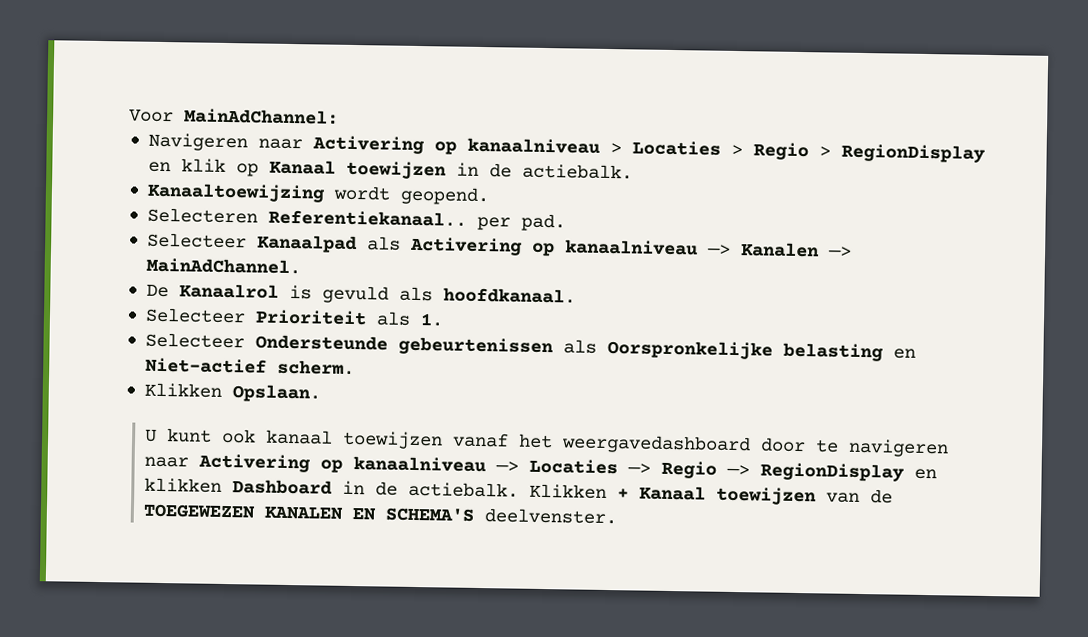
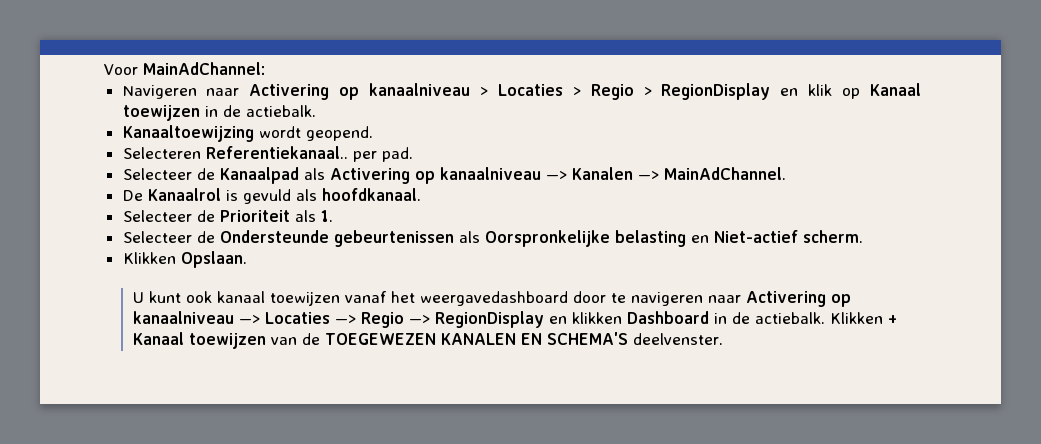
(248, 240) none -> [196,168,215,180] de
(247, 315) none -> [196,210,215,222] de
(246, 340) none -> [196,231,215,243] de

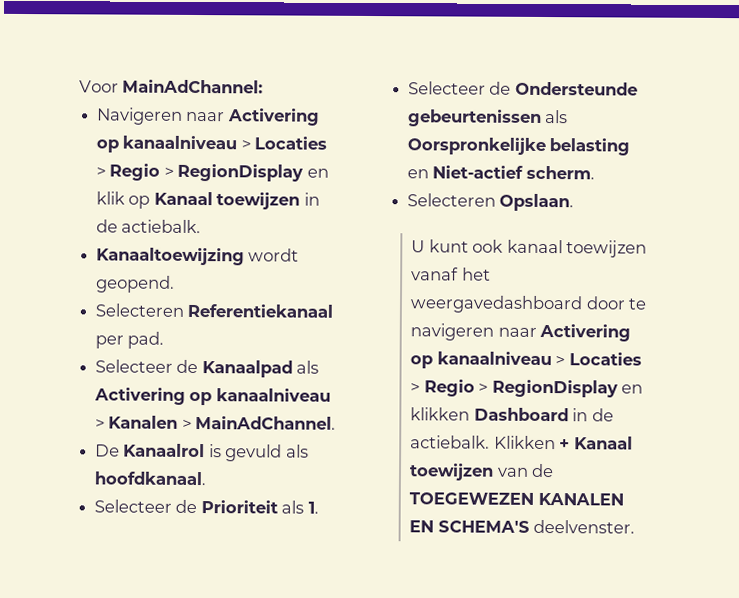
[205,146,348,159] Referentiekanaal.. -> [187,303,334,318] Referentiekanaal
[545,167,659,180] —> Kanalen —> -> [94,415,192,429] > Kanalen >
[122,252,176,264] Klikken -> [406,193,496,207] Selecteren
[238,312,430,328] —> Locaties —> Regio —> -> [555,352,642,366] [410,379,489,397] > Locaties > Regio >

